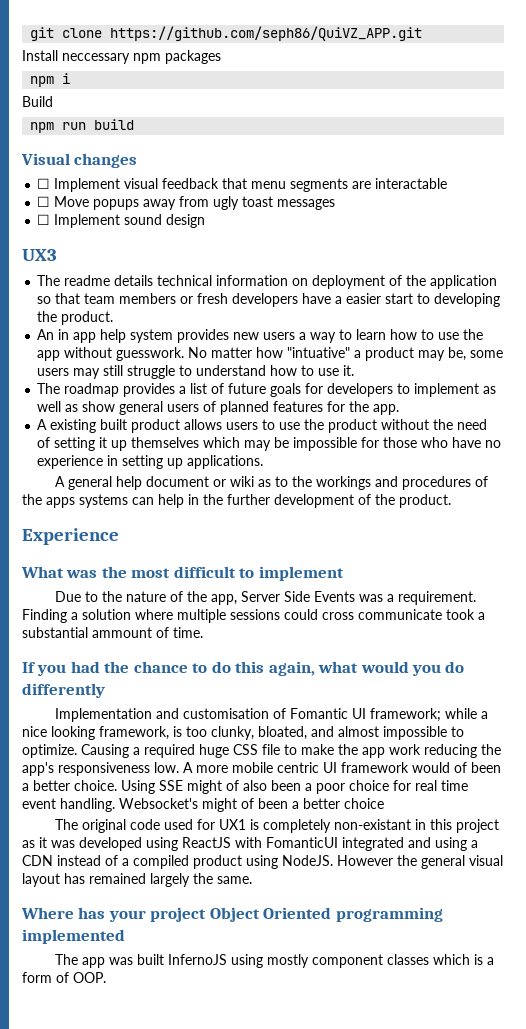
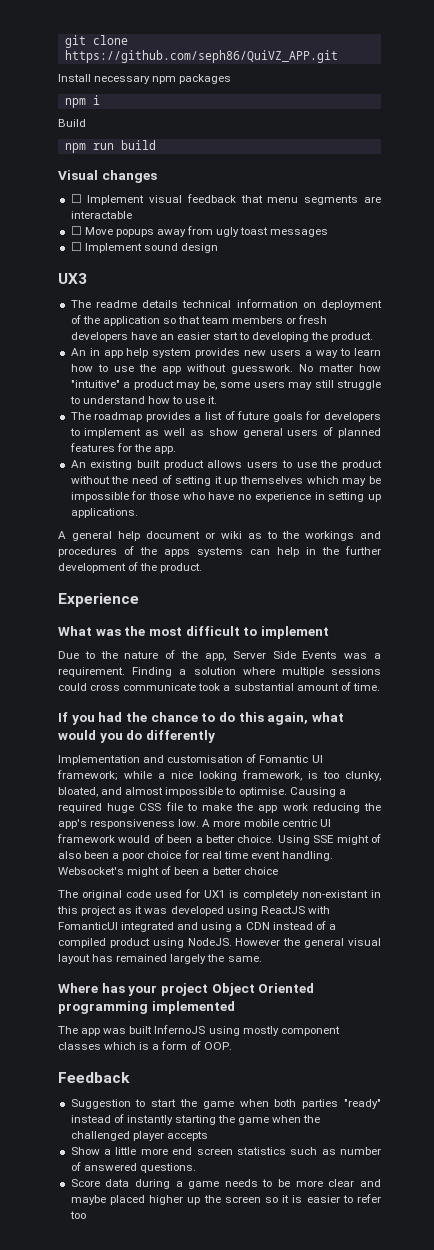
[62,53,130,64] neccessary -> [94,75,151,84] necessary
[335,296,343,304] a -> [159,334,174,340] an
[287,347,351,358] "intuative" -> [70,380,120,388] "intuitive"
[37,419,48,430] A -> [70,460,86,468] An
[92,627,152,638] ammount -> [296,683,339,691] amount
[22,744,77,758] optimize. -> [238,787,287,797] optimise.
(106, 977) none -> [58,1072,130,1083] [70,1099,381,1109] [70,1114,321,1125] [70,1131,208,1141] [70,1147,381,1155] [70,1162,196,1173] [70,1179,381,1189] [70,1194,381,1205] [69,1211,86,1219] // Feedback // Suggestion to start the game when both parties "ready" instead of instantly starting the game when the challenged player accepts // Show a little more end screen statistics such as number of answered questions. // Score data during a game needs to be more clear and maybe placed higher up the screen so it is easier to refer too

